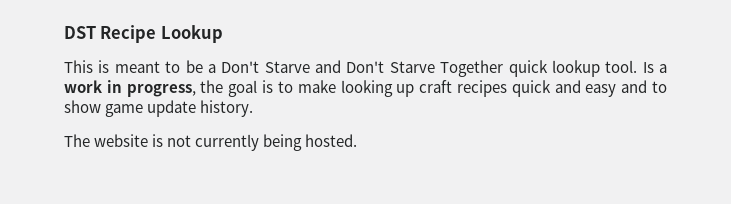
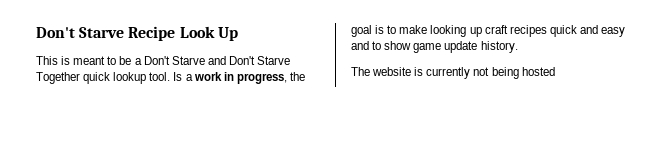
[64,25,223,43] DST Recipe Lookup -> [36,26,238,41] Don't Starve Recipe Look Up
[167,134,358,151] not currently being hosted. -> [426,67,555,79] currently not being hosted

